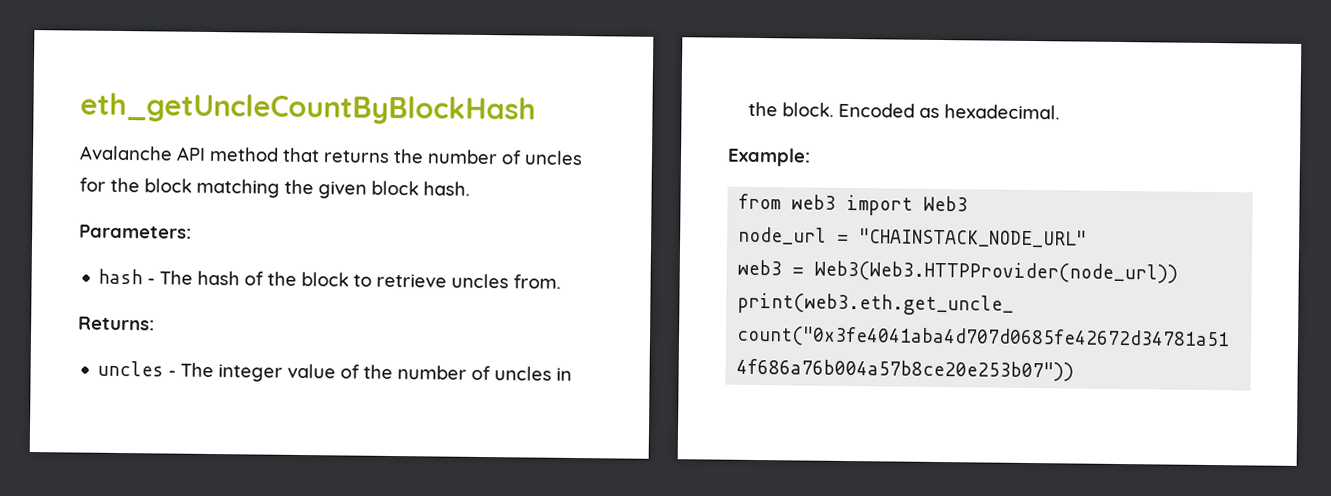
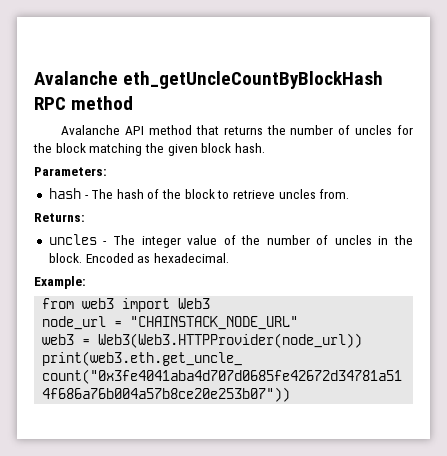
(80, 109) none -> [34,71,118,85] Avalanche
(536, 109) none -> [34,96,134,110] RPC method

